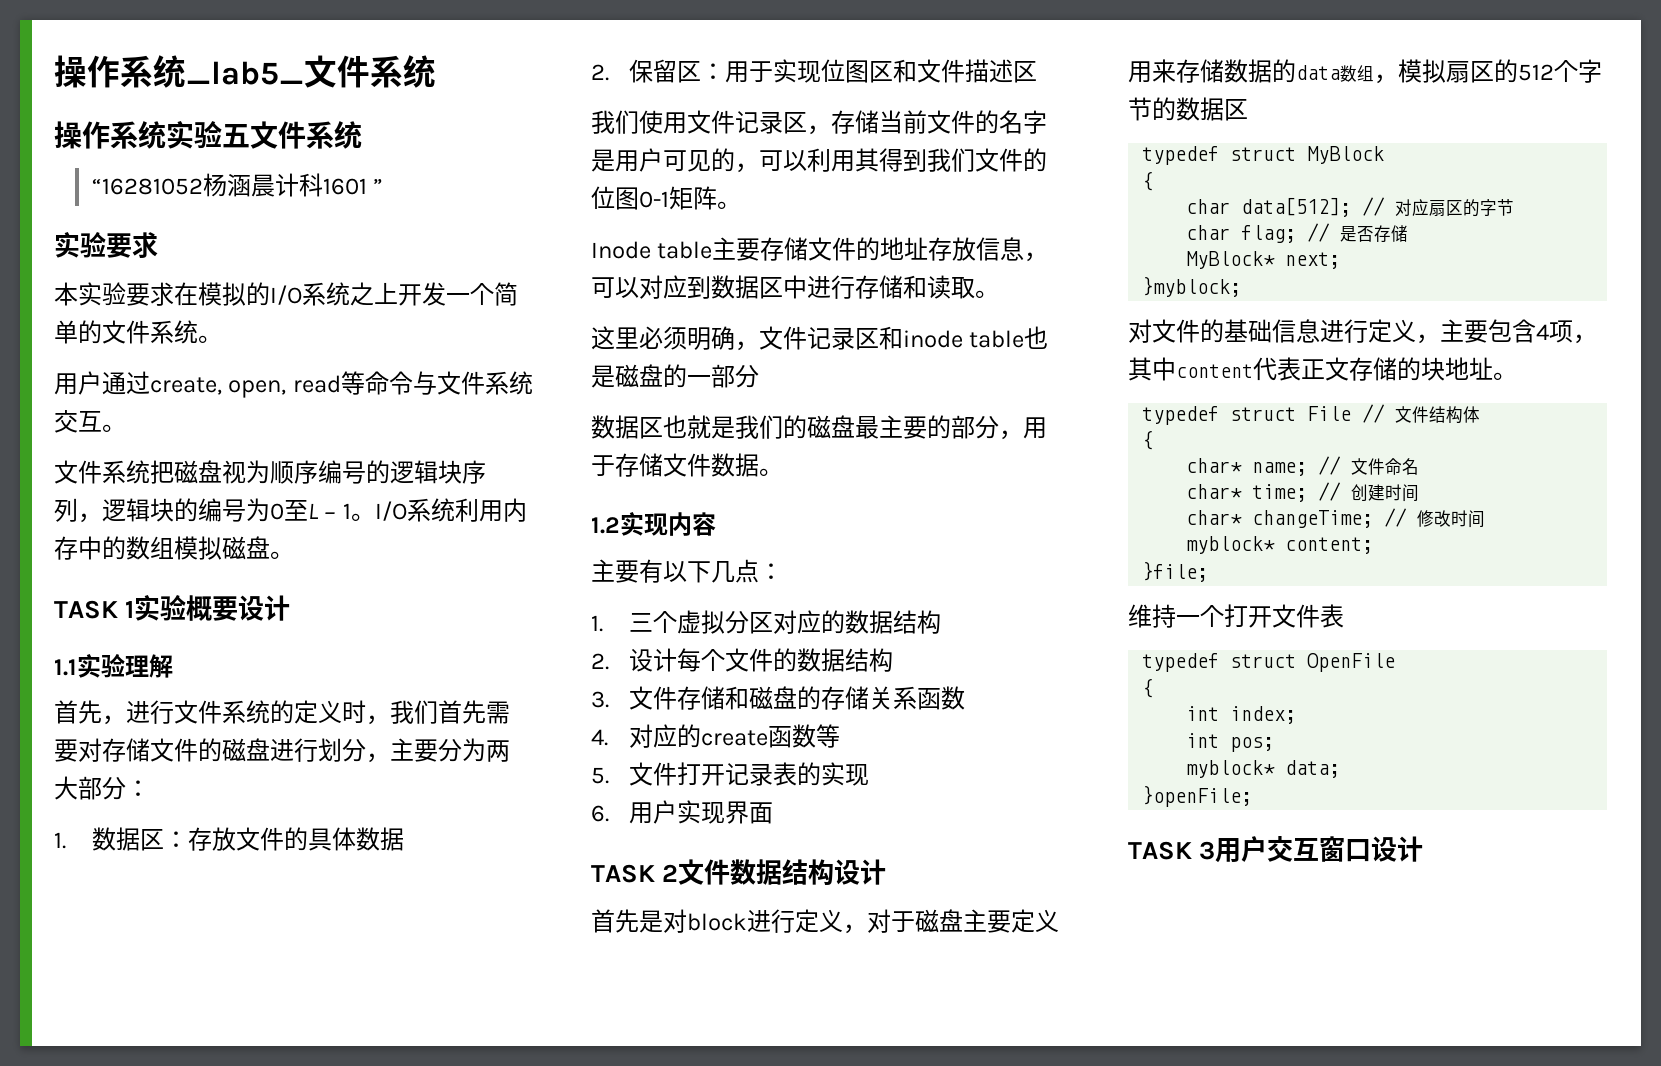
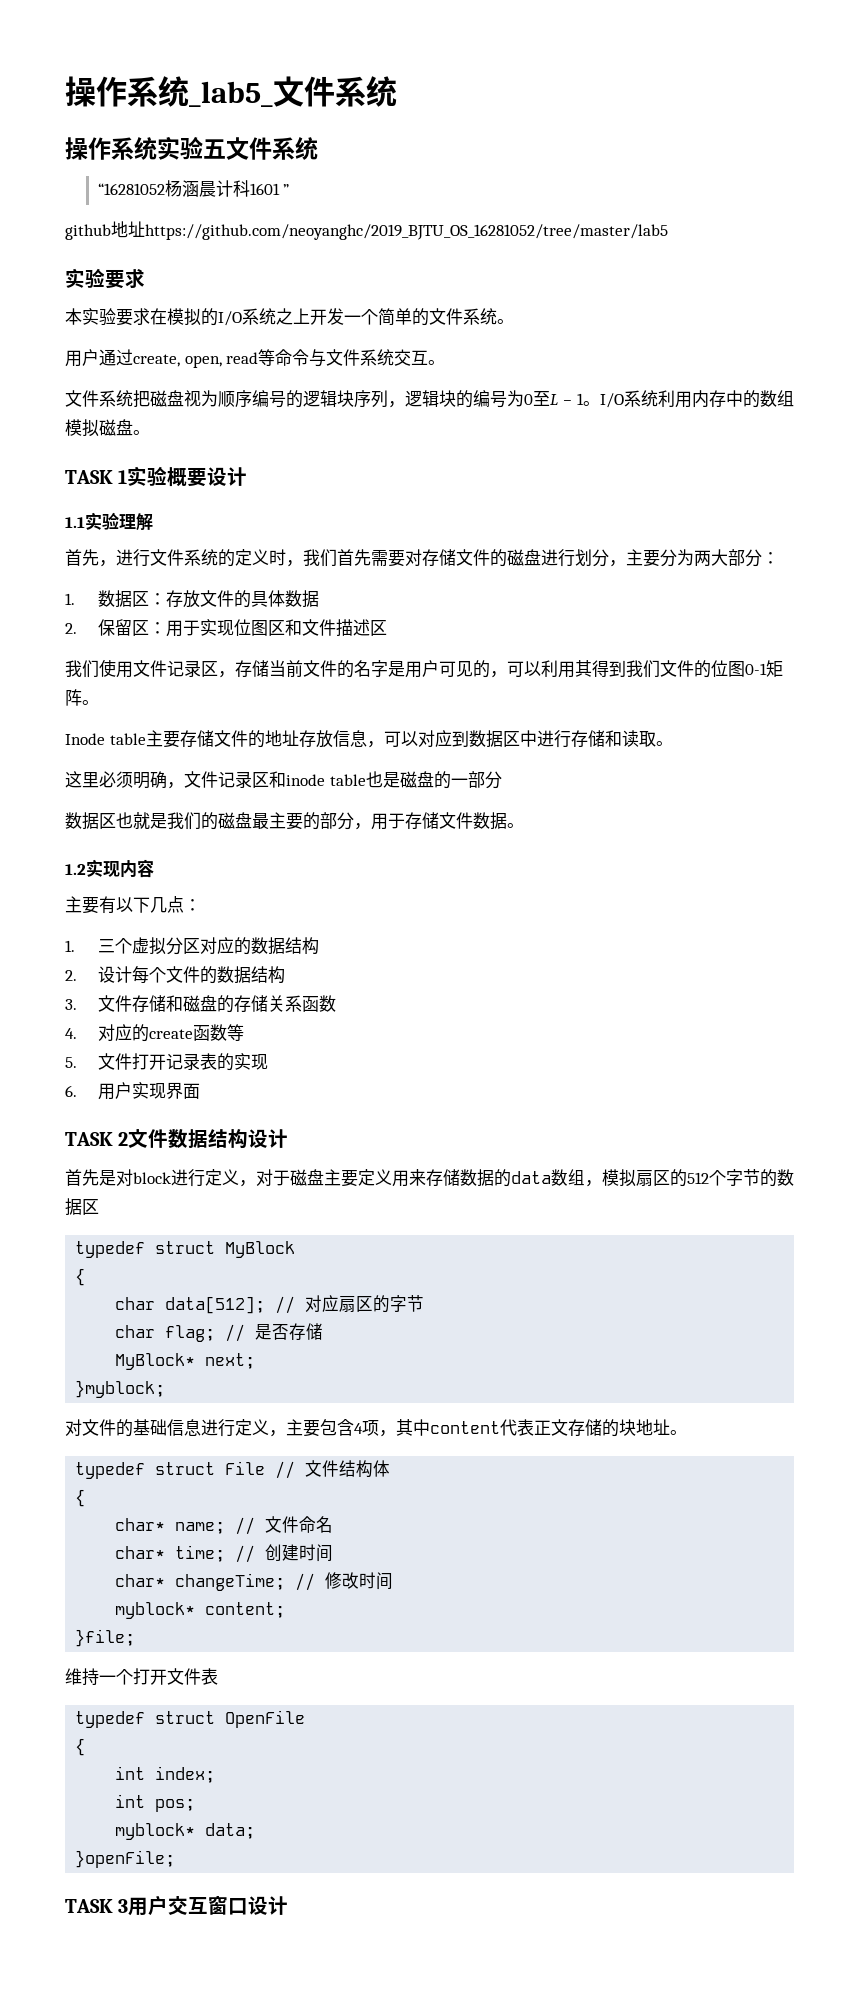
(384, 186) none -> [65,221,668,240] // github地址https://github.com/neoyanghc/2019_BJTU_OS_16281052/tree/master/lab5

